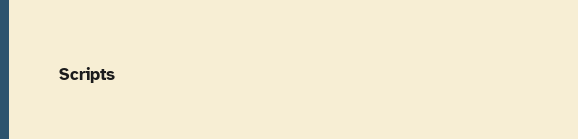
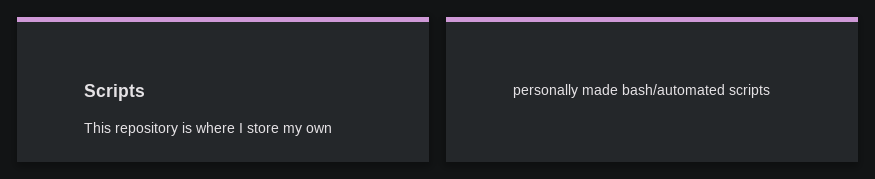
(115, 75) none -> [84,122,332,136] [513,84,770,98] // This repository is where I store my own personally made bash/automated scripts

